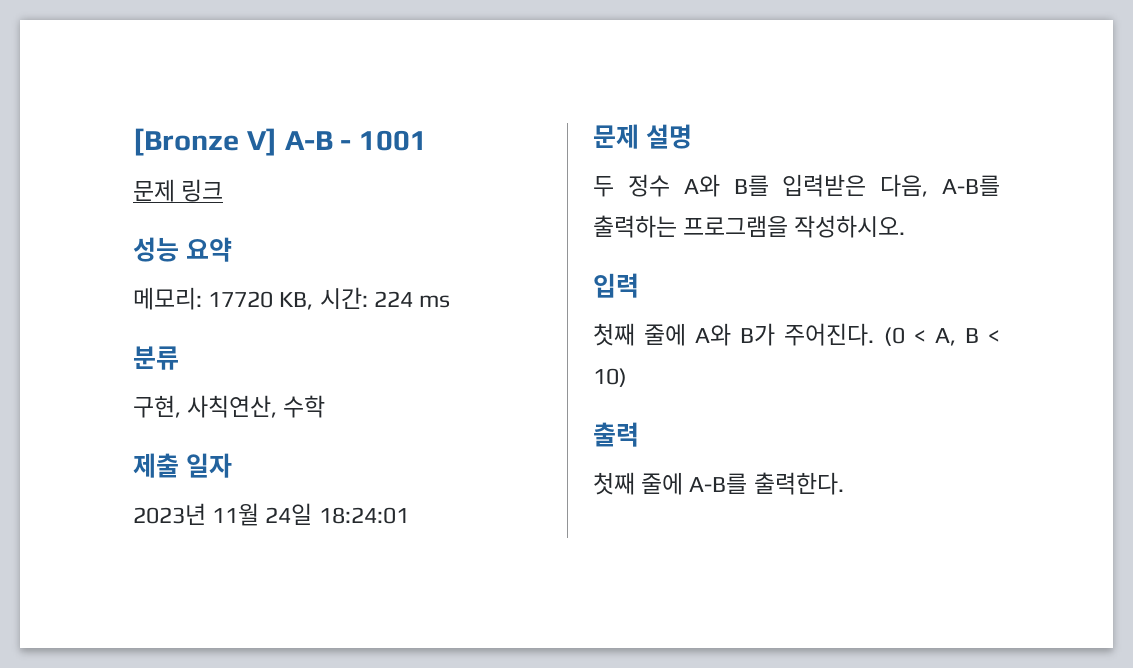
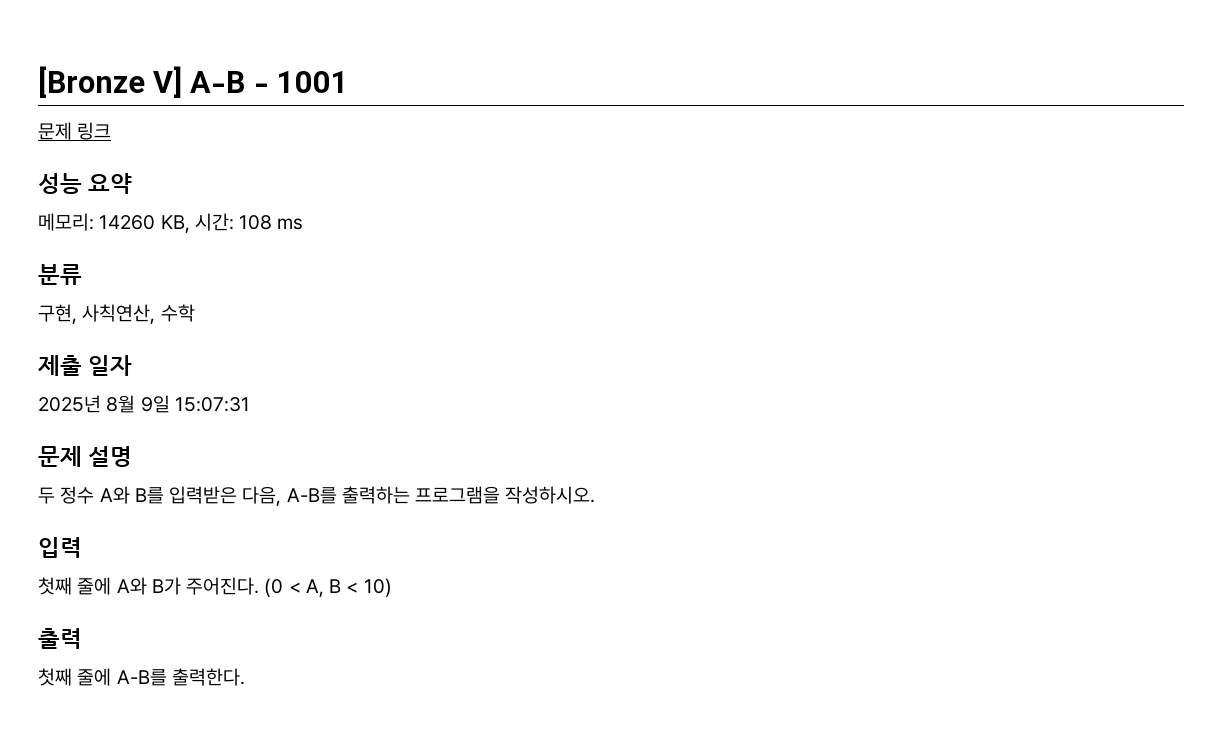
[208,291,274,308] 17720 -> [99,215,156,230] 14260
[373,291,413,307] 224 -> [239,215,273,230] 108
[133,503,409,526] 2023년 11월 24일 18:24:01 -> [38,395,250,413] 2025년 8월 9일 15:07:31

